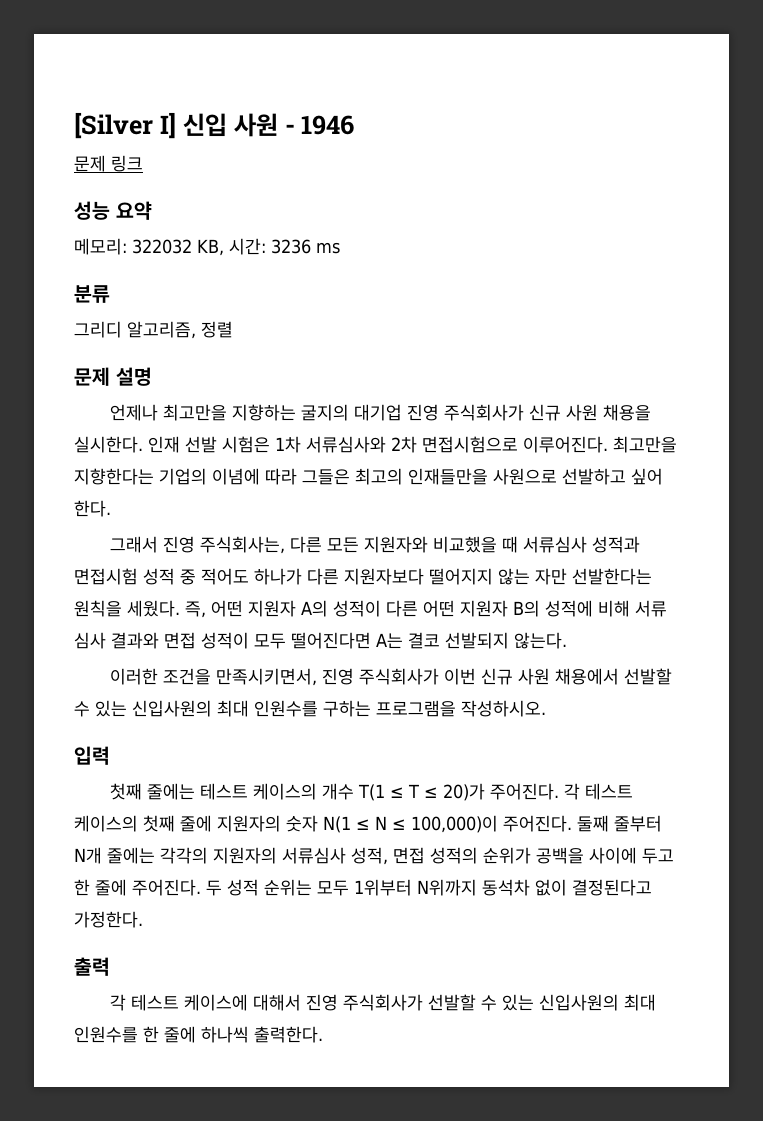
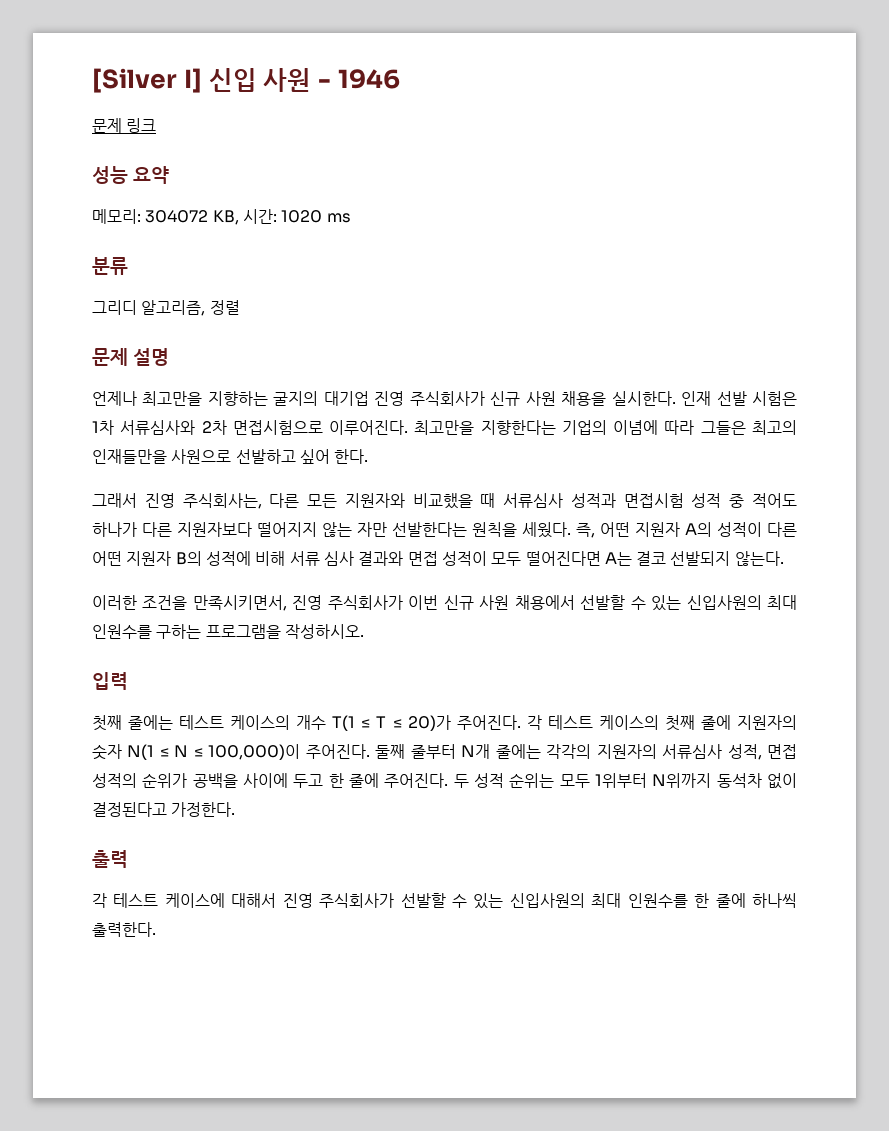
[132,239,192,254] 322032 -> [145,210,209,223] 304072
[271,239,311,254] 3236 -> [281,210,323,223] 1020

